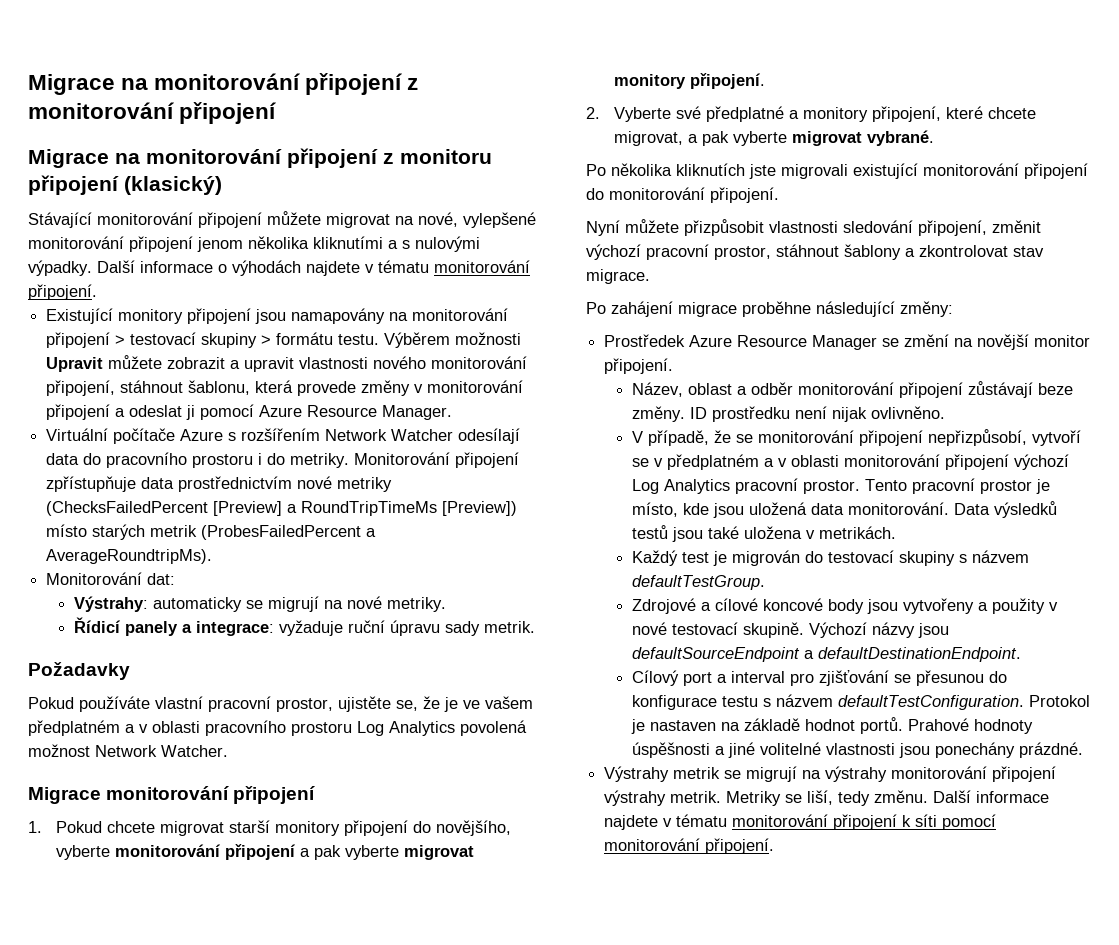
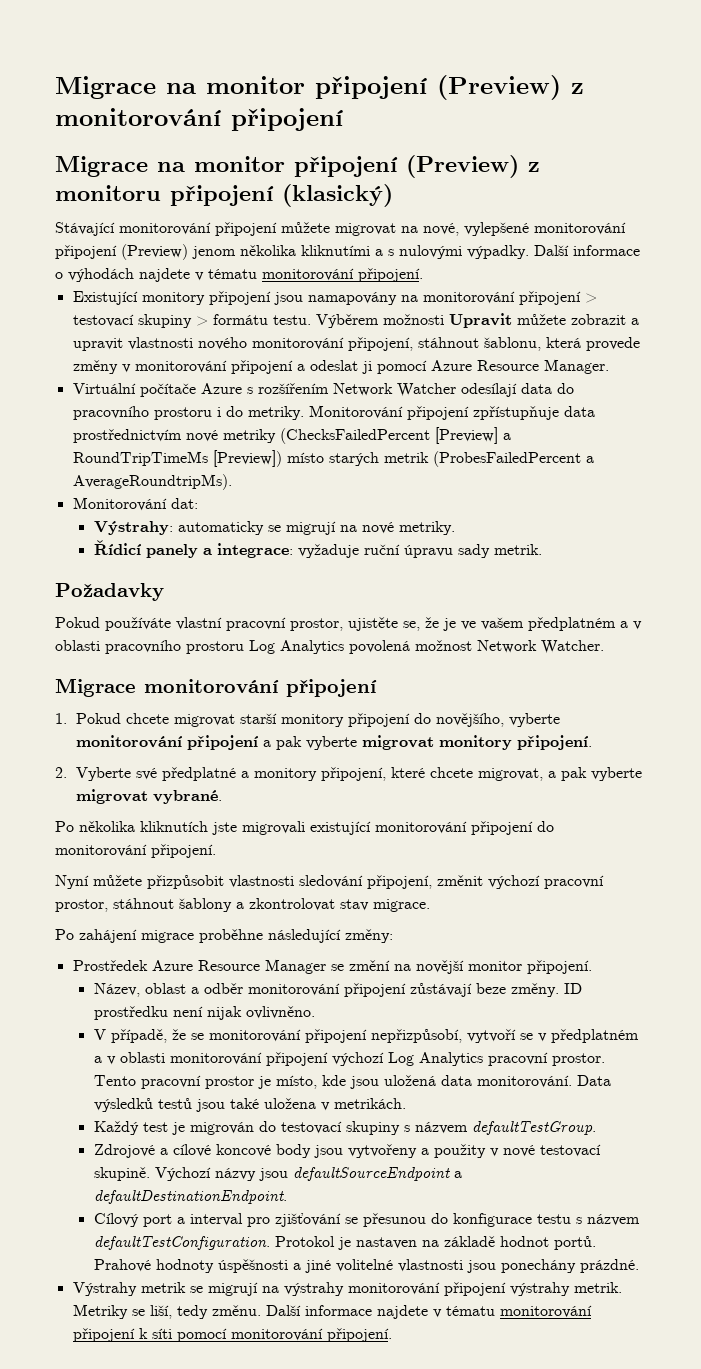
[28,73,403,95] Migrace na monitorování připojení -> [55,75,561,100] Migrace na monitor připojení (Preview)
[146,148,378,168] monitorování připojení -> [194,155,519,178] monitor připojení (Preview)
(193, 244) none -> [121,244,188,260] (Preview)

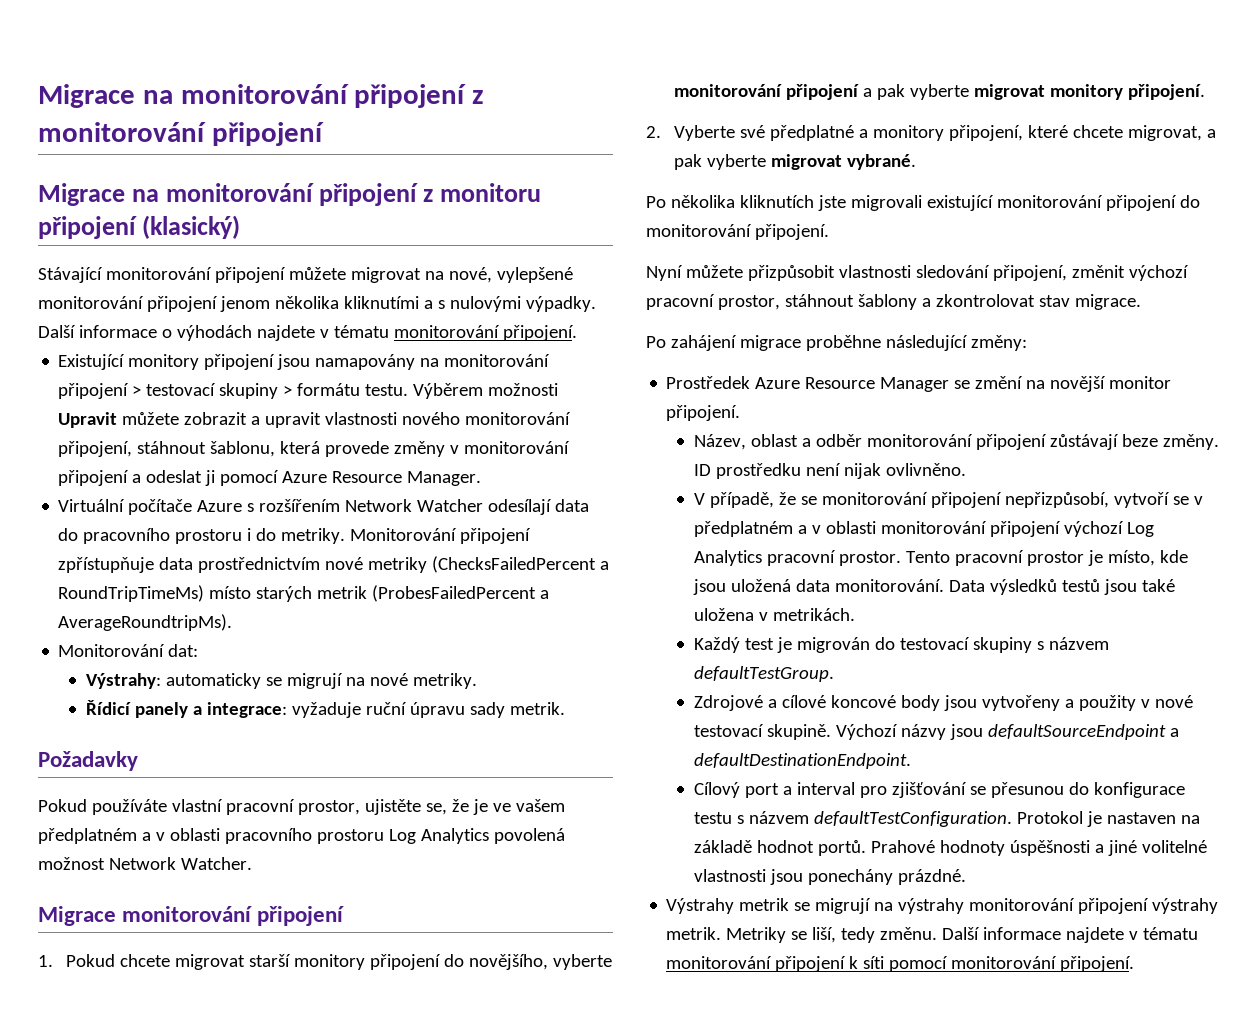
[55,75,561,100] Migrace na monitor připojení (Preview) -> [38,84,467,108] Migrace na monitorování připojení
[194,155,519,178] monitor připojení (Preview) -> [166,183,419,206] monitorování připojení
[121,244,188,260] (Preview) -> (218, 304) none
[434,427,511,444] [72,450,282,467] [Preview] a RoundTripTimeMs [Preview]) -> [600,561,610,570] [58,585,205,602] a RoundTripTimeMs)

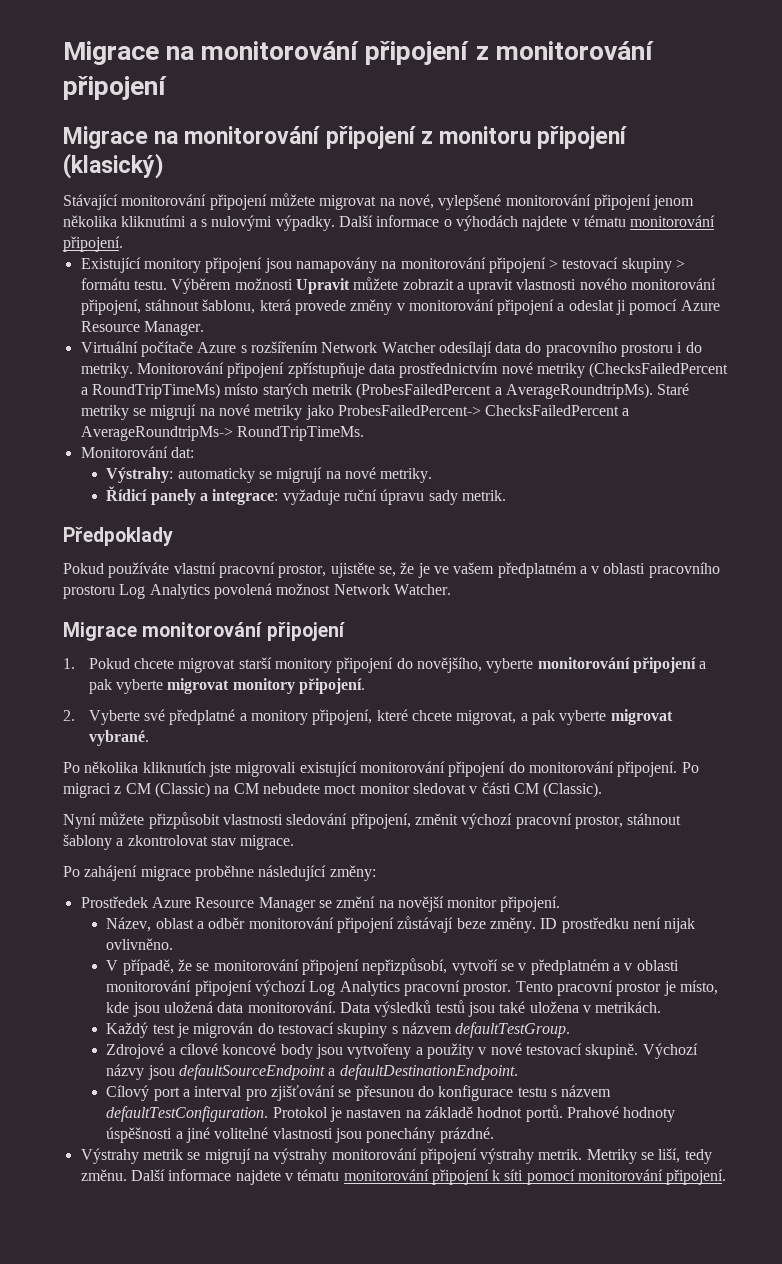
(233, 622) none -> [657,383,690,395] [80,404,630,420] [80,426,364,441] Staré metriky se migrují na nové metriky jako ProbesFailedPercent-> ChecksFailedPercent a AverageRoundtripMs-> RoundTripTimeMs.
[38,751,138,771] Požadavky -> [63,527,173,546] Předpoklady
(829, 232) none -> [681,762,699,773] [63,782,603,798] Po migraci z CM (Classic) na CM nebudete moct monitor sledovat v části CM (Classic).

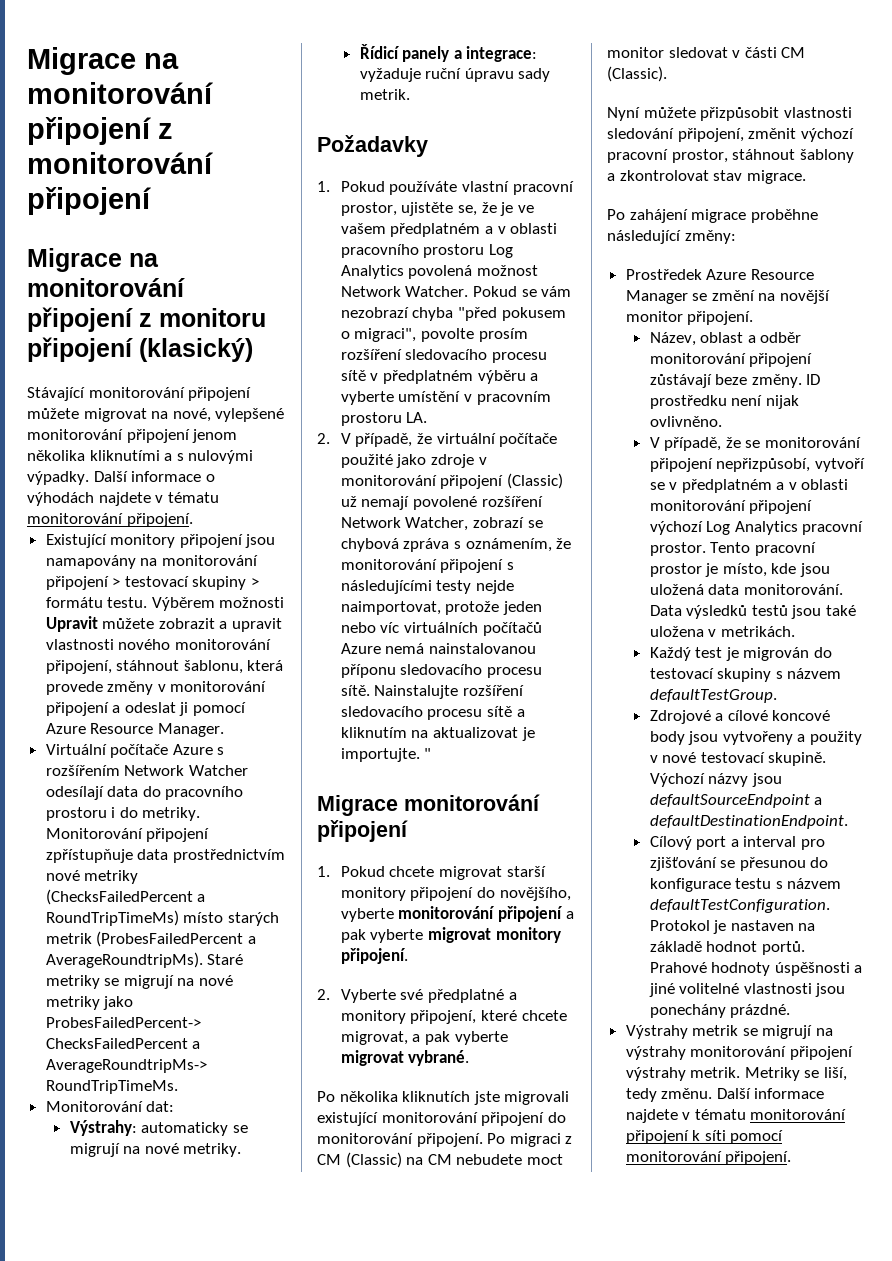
[63,527,173,546] Předpoklady // -> [317,135,428,157] [317,181,330,192] Požadavky // 1.
(451, 589) none -> [473,286,572,297] [340,307,566,321] [340,328,528,342] [340,349,548,363] [340,370,539,384] [340,391,551,405] [340,412,428,426] [317,433,558,447] [340,454,487,468] [340,473,564,489] [340,496,543,510] [340,517,543,531] [340,538,572,552] [340,559,515,573] [340,580,515,594] [340,601,543,615] [340,622,542,636] [340,643,537,654] [340,664,543,678] [340,685,525,699] [340,706,525,720] [340,727,535,741] [340,748,432,762] Pokud se vám nezobrazí chyba "před pokusem o migraci", povolte prosím rozšíření sledovacího procesu sítě v předplatném výběru a vyberte umístění v pracovním prostoru LA. // 2. V případě, že virtuální počítače použité jako zdroje v monitorování připojení (Classic) už nemají povolené rozšíření Network Watcher, zobrazí se chybová zpráva s oznámením, že monitorování připojení s následujícími testy nejde naimportovat, protože jeden nebo víc virtuálních počítačů Azure nemá nainstalovanou příponu sledovacího procesu sítě. Nainstalujte rozšíření sledovacího procesu sítě a kliknutím na aktualizovat je importujte. "

